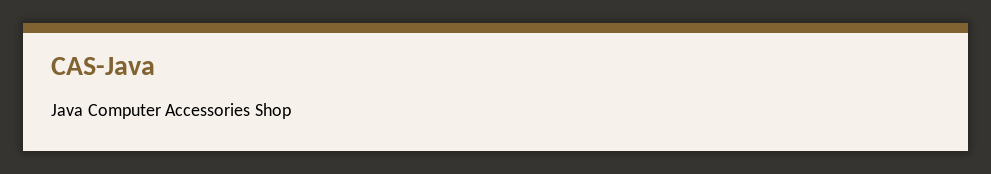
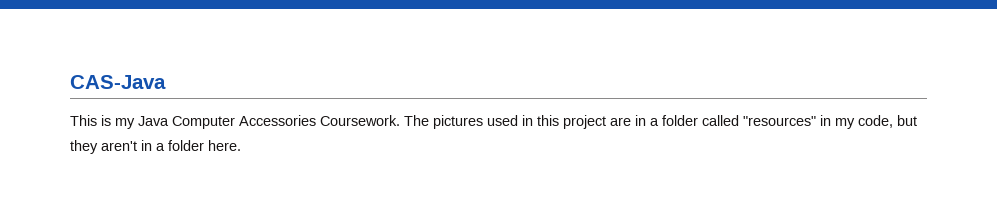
[51,103,292,119] Java Computer Accessories Shop -> [70,115,917,129] [70,140,241,154] This is my Java Computer Accessories Coursework. The pictures used in this project are in a folder called "resources" in my code, but they aren't in a folder here.

